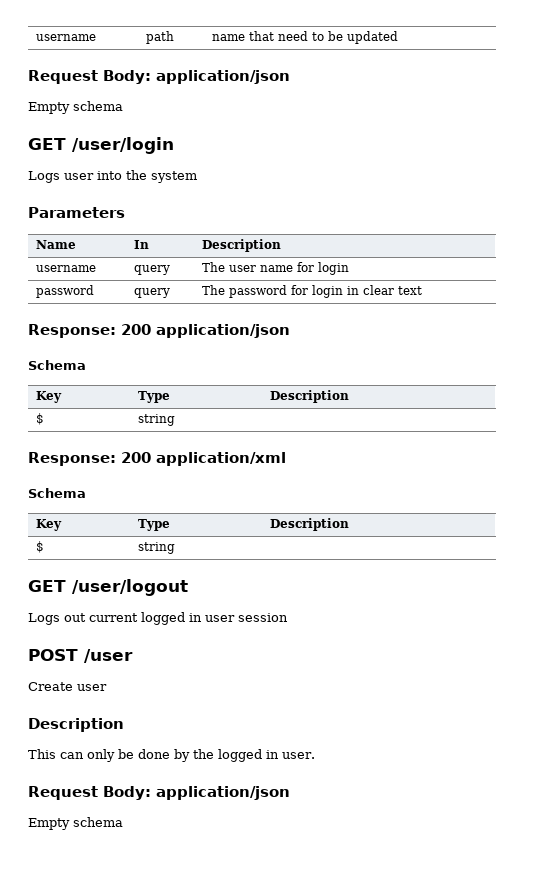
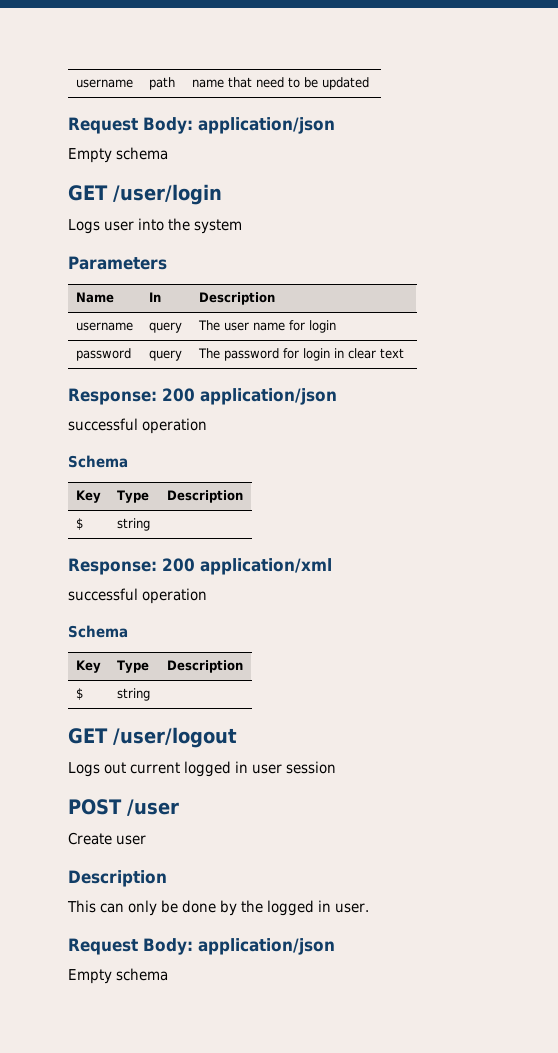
(290, 331) none -> [68,418,207,434] // successful operation
(286, 459) none -> [68,588,207,604] // successful operation

